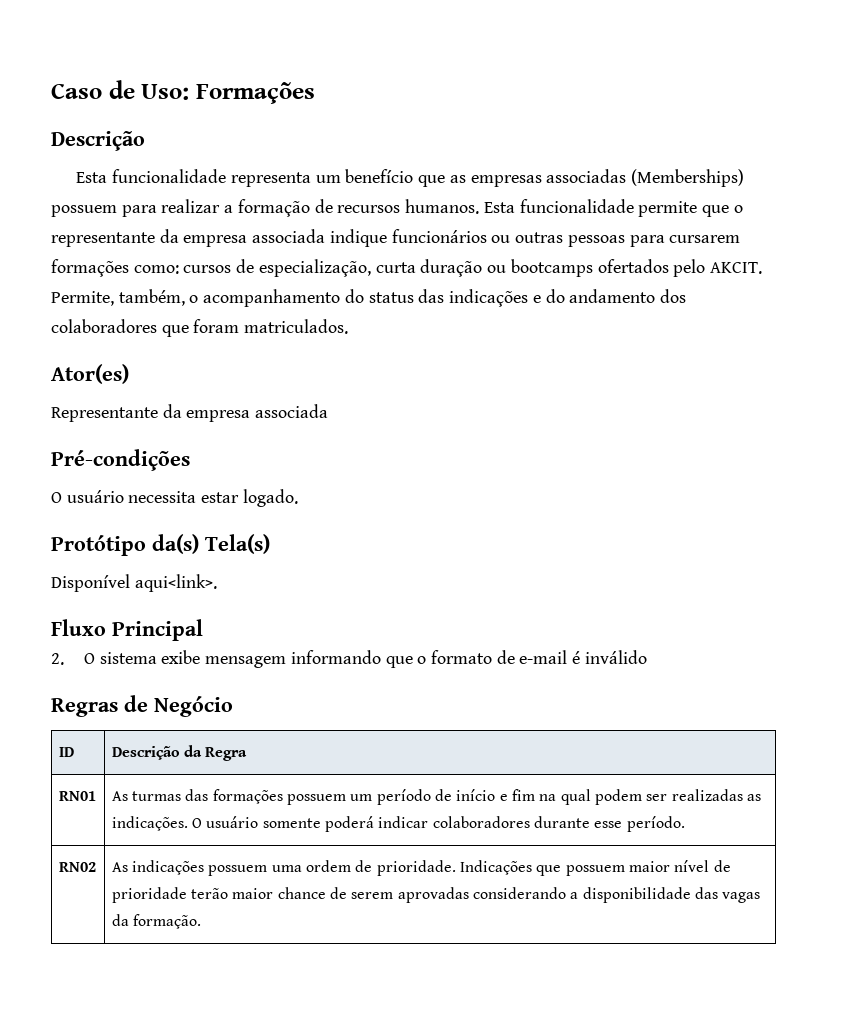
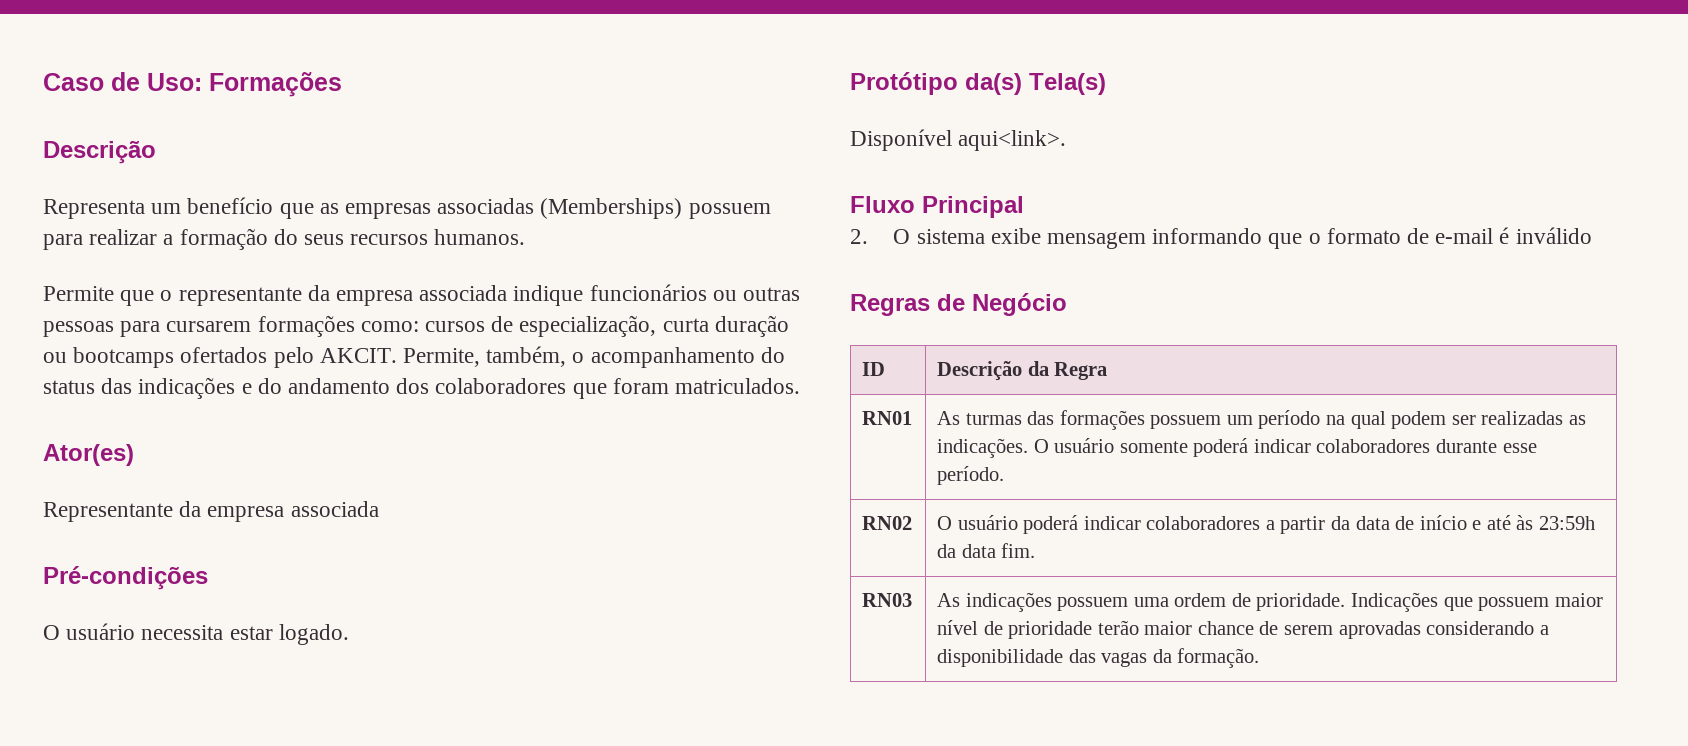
[76,169,311,187] Esta funcionalidade representa -> [43,199,145,219] Representa
[314,199,333,213] de -> [273,229,345,245] do seus
[483,199,698,217] Esta funcionalidade permite -> [43,286,114,301] // Permite
[434,789,535,801] de início e fim -> (1321, 419) none
(96, 867) none -> [937,515,1595,534] [937,543,1036,558] [862,593,913,607] | O usuário poderá indicar colaboradores a partir da data de início e até às 23:59h da data fim. // RN03

